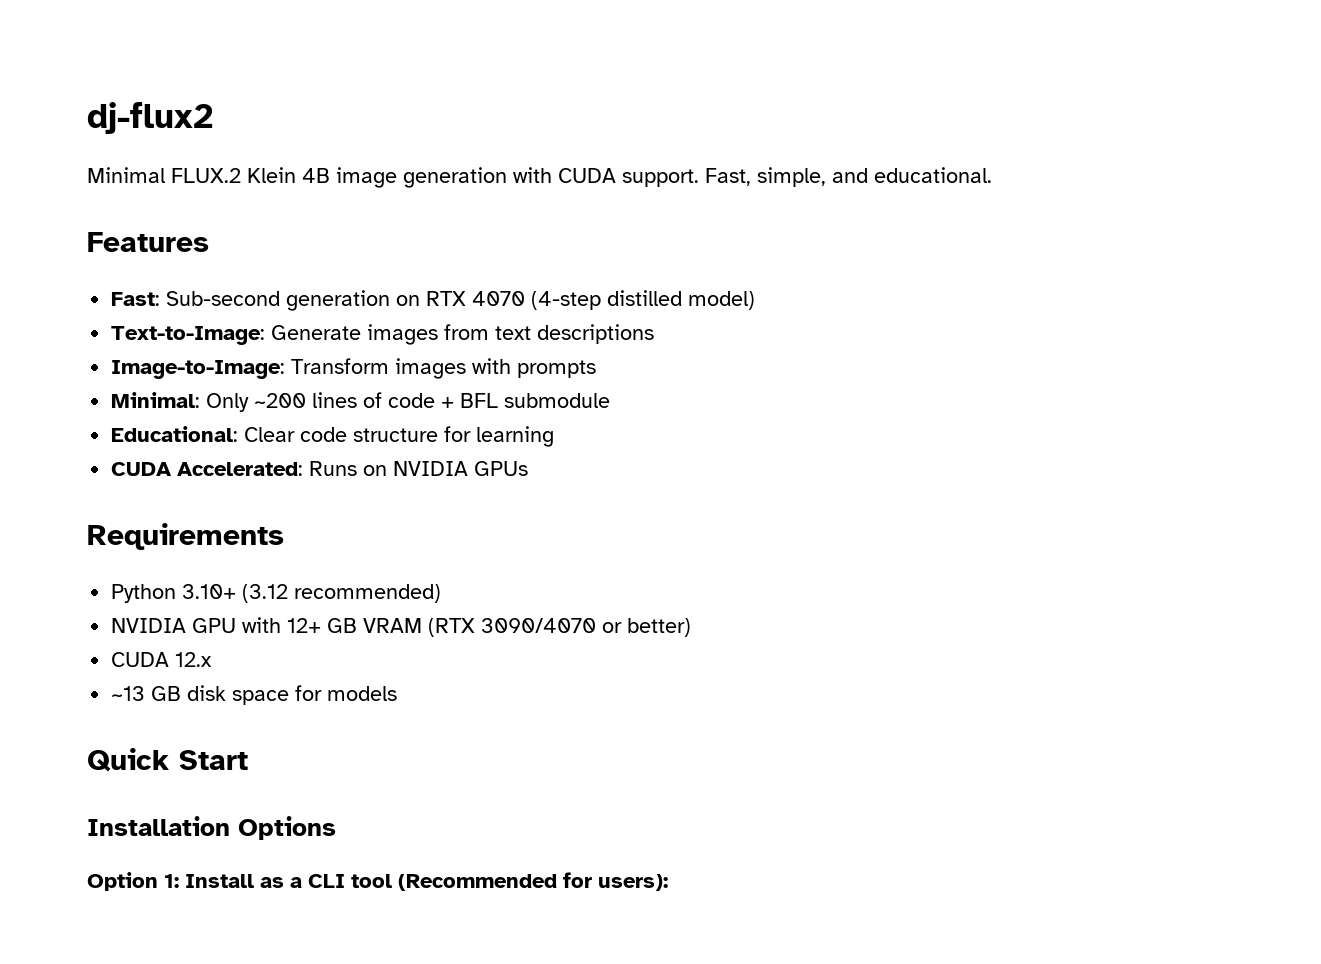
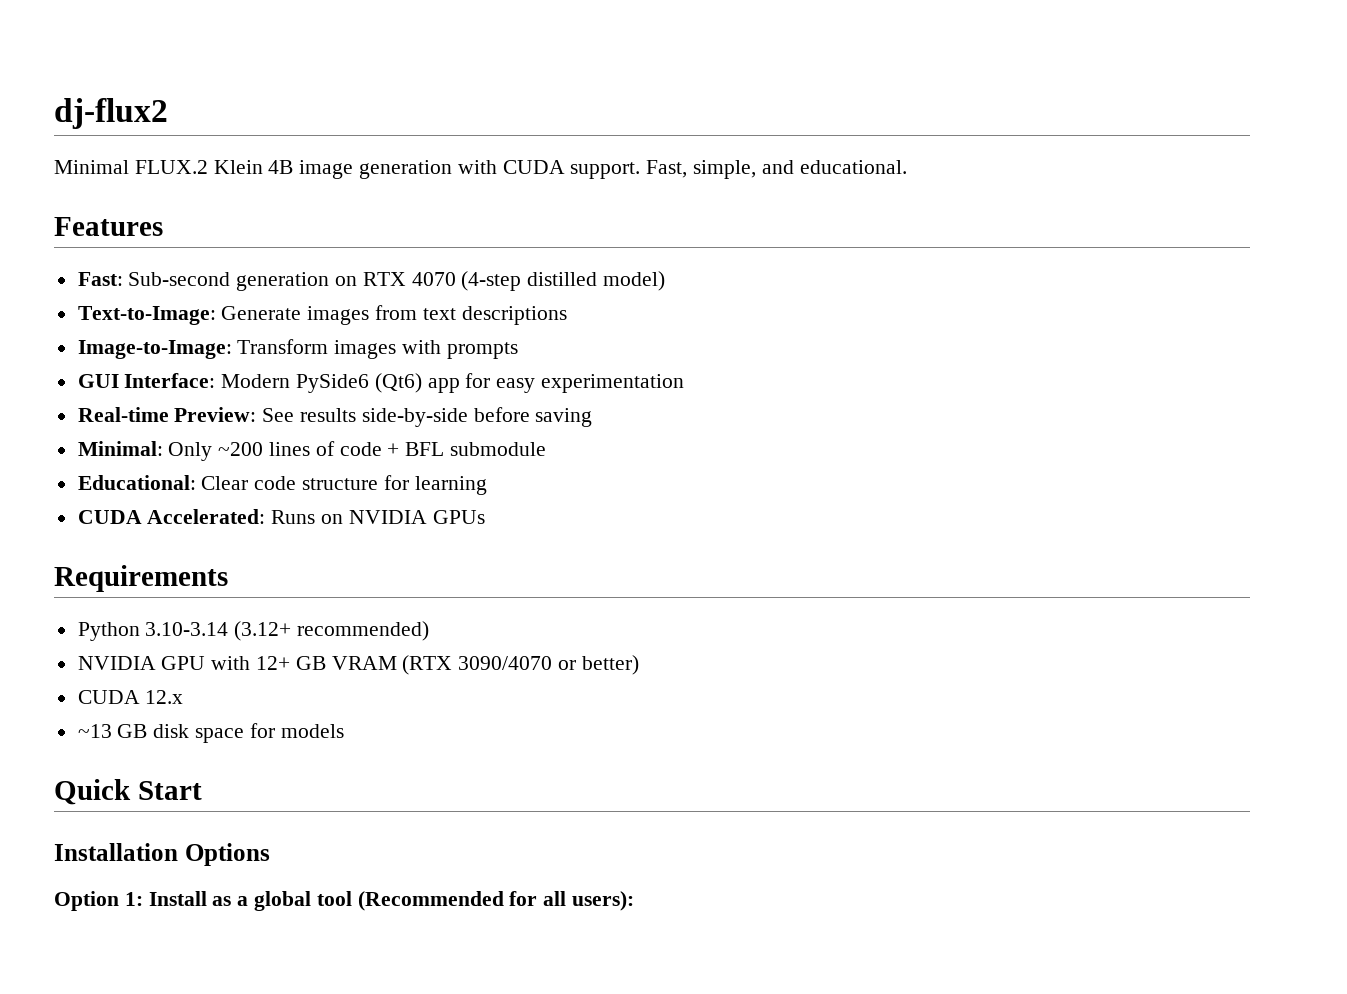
(597, 369) none -> [77,373,685,393] [77,407,593,427] // GUI Interface: Modern PySide6 (Qt6) app for easy experimentation // Real-time Preview: See results side-by-side before saving
[182,584,289,603] 3.10+ (3.12 -> [145,621,292,641] 3.10-3.14 (3.12+
[308,874,345,888] CLI -> [254,891,312,911] global
(592, 880) none -> [543,891,567,906] all

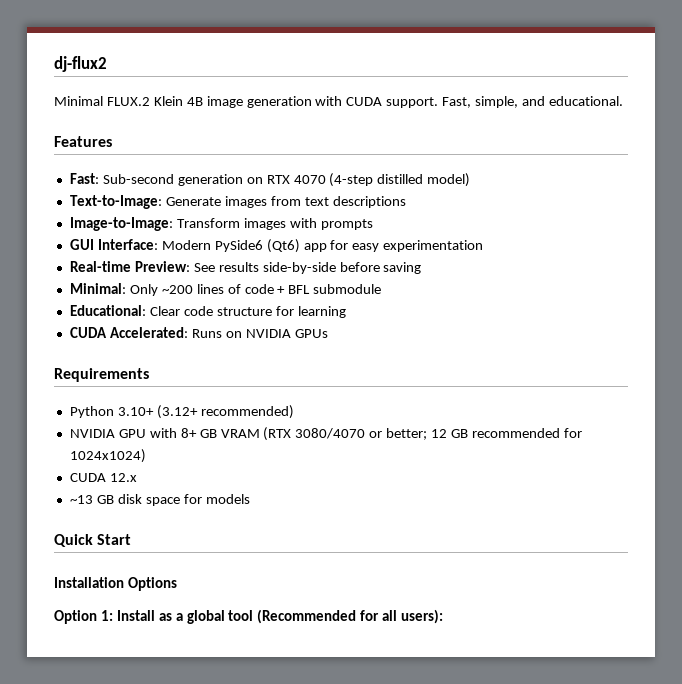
[145,622,229,636] 3.10-3.14 -> [117,407,154,416] 3.10+
[256,656,291,670] 12+ -> [180,428,197,438] 8+
[458,655,639,675] 3090/4070 or better) -> [295,428,582,440] [69,449,146,463] 3080/4070 or better; 12 GB recommended for 1024x1024)

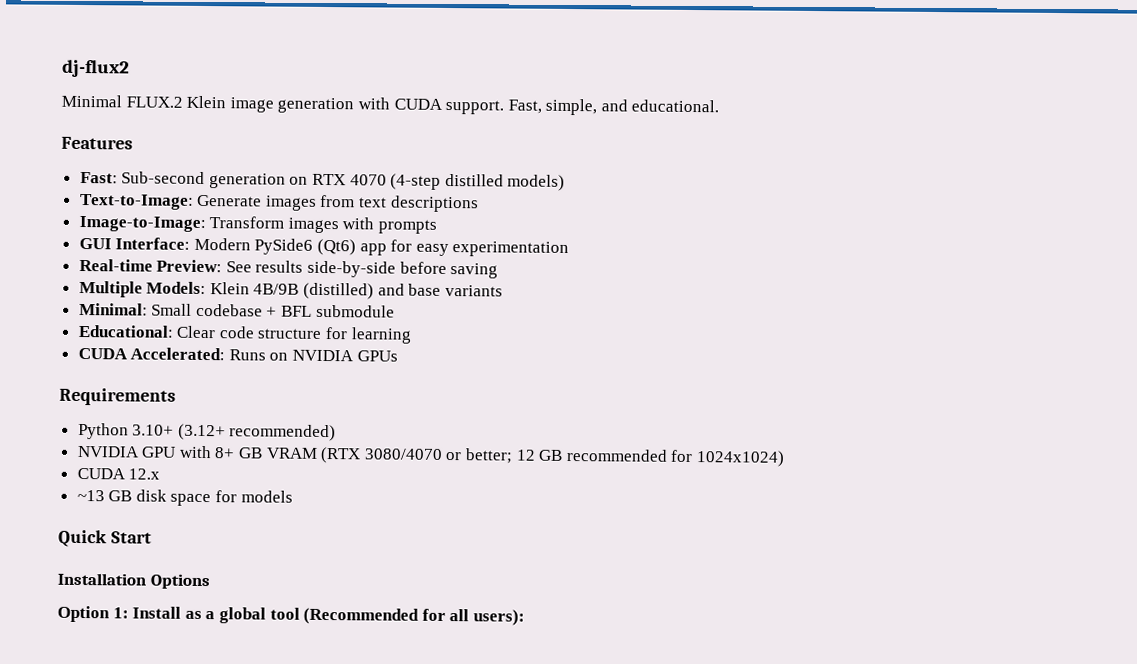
[186,97,203,106] 4B -> (227, 102) none
[427,173,471,187] model) -> [507,174,566,191] models)
[69,283,274,296] Minimal: Only ~200 lines of code -> [78,280,503,300] [78,302,263,317] Multiple Models: Klein 4B/9B (distilled) and base variants // Minimal: Small codebase

